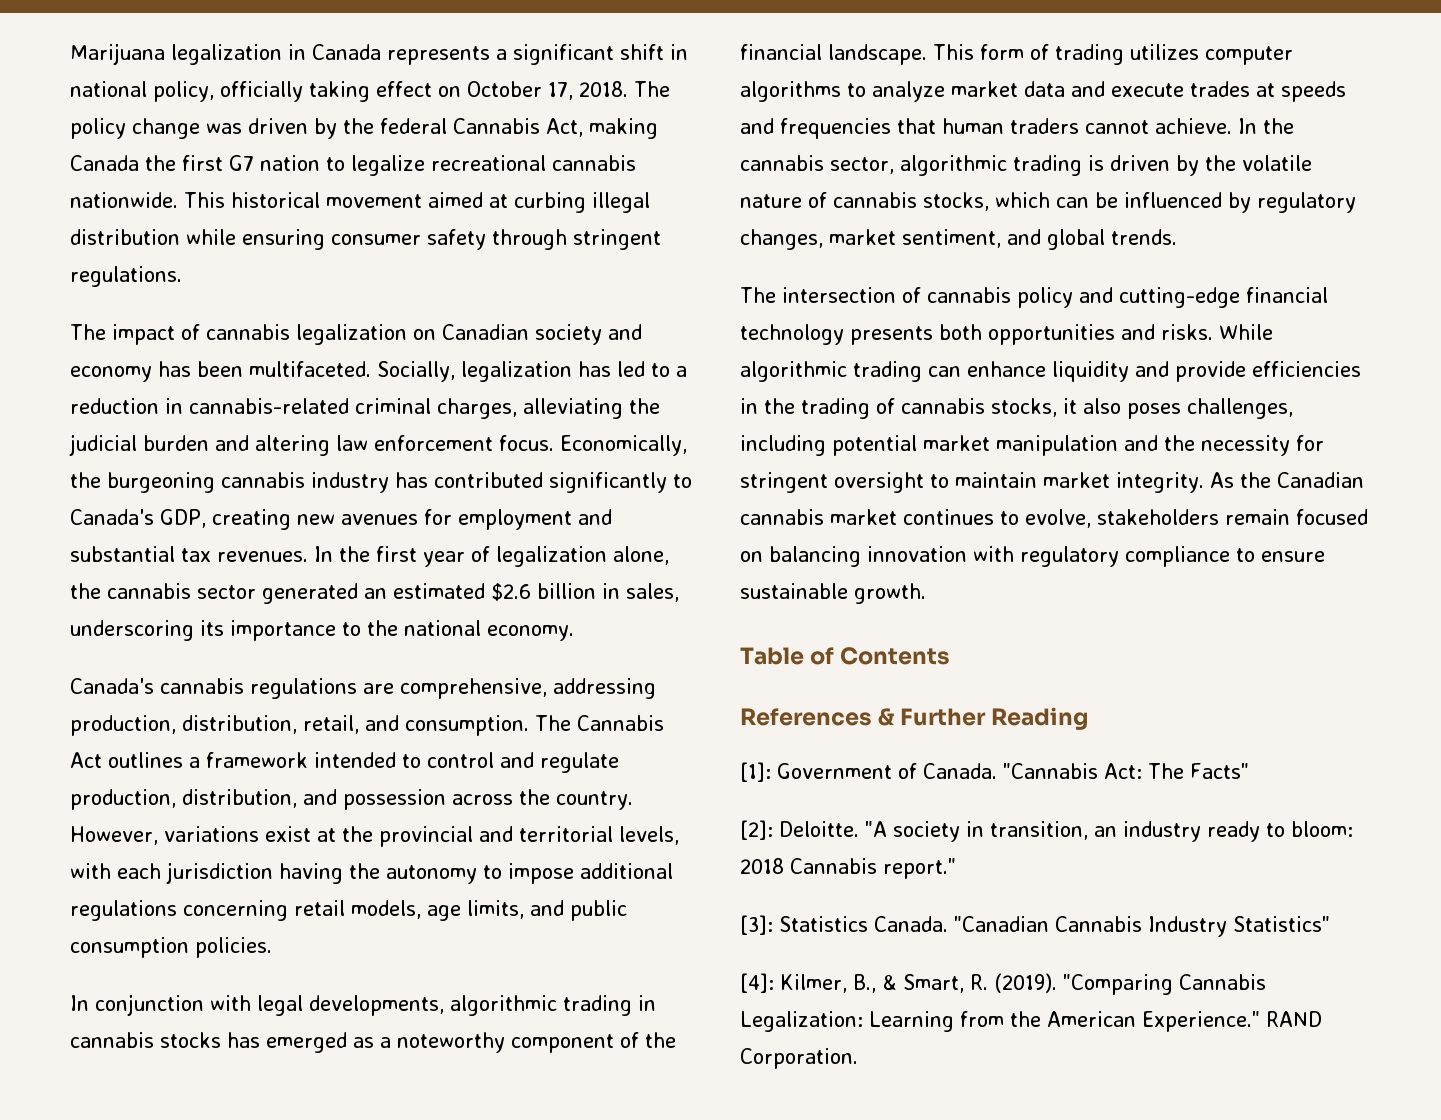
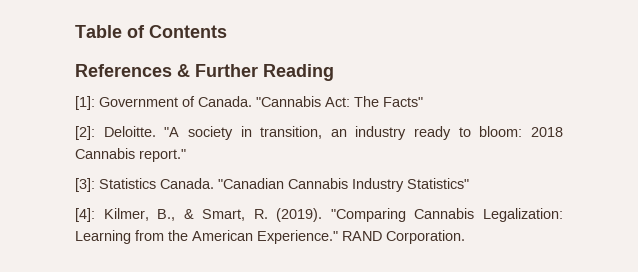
[70,43,688,65] [70,81,670,102] [70,118,658,139] [70,155,636,176] [70,192,650,213] [70,229,661,250] [70,266,182,287] [70,324,642,345] [70,361,687,382] [70,398,660,419] [69,434,687,456] [70,472,692,493] [70,509,612,530] [70,546,669,567] [70,583,679,604] [70,620,574,641] [70,678,656,699] [70,715,664,736] [70,752,619,773] [70,789,633,810] [70,826,679,847] [70,862,673,884] [70,900,627,921] [70,937,272,958] [70,994,656,1016] [70,1032,676,1053] [740,44,1293,65] [740,81,1346,102] [740,118,1294,139] [740,155,1312,176] [740,192,1356,213] [740,229,1177,250] [740,287,1328,308] [740,324,1273,345] [740,361,1361,382] [740,398,1293,419] [740,435,1324,456] [740,472,1364,493] [740,509,1368,528] [740,546,1325,567] [740,583,926,604] Marijuana legalization in Canada represents a significant shift in national policy, officially taking effect on October 17, 2018. The policy change was driven by the federal Cannabis Act, making Canada the first G7 nation to legalize recreational cannabis nationwide. This historical movement aimed at curbing illegal distribution while ensuring consumer safety through stringent regulations. // The impact of cannabis legalization on Canadian society and economy has been multifaceted. Socially, legalization has led to a reduction in cannabis-related criminal charges, alleviating the judicial burden and altering law enforcement focus. Economically, the burgeoning cannabis industry has contributed significantly to Canada's GDP, creating new avenues for employment and substantial tax revenues. In the first year of legalization alone, the cannabis sector generated an estimated $2.6 billion in sales, underscoring its importance to the national economy. // Canada's cannabis regulations are comprehensive, addressing production, distribution, retail, and consumption. The Cannabis Act outlines a framework intended to control and regulate production, distribution, and possession across the country. However, variations exist at the provincial and territorial levels, with each jurisdiction having the autonomy to impose additional regulations concerning retail models, age limits, and public consumption policies. // In conjunction with legal developments, algorithmic trading in cannabis stocks has emerged as a noteworthy component of the financial landscape. This form of trading utilizes computer algorithms to analyze market data and execute trades at speeds and frequencies that human traders cannot achieve. In the cannabis sector, algorithmic trading is driven by the volatile nature of cannabis stocks, which can be influenced by regulatory changes, market sentiment, and global trends. // The intersection of cannabis policy and cutting-edge financial technology presents both opportunities and risks. While algorithmic trading can enhance liquidity and provide efficiencies in the trading of cannabis stocks, it also poses challenges, including potential market manipulation and the necessity for stringent oversight to maintain market integrity. As the Canadian cannabis market continues to evolve, stakeholders remain focused on balancing innovation with regulatory compliance to ensure sustainable growth. // -> (75, 31) none

